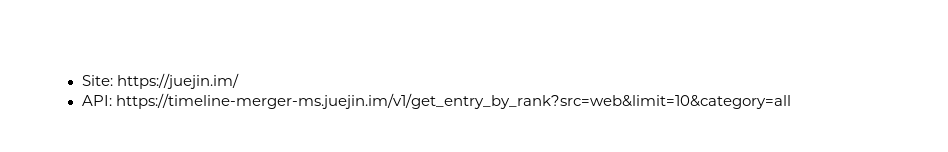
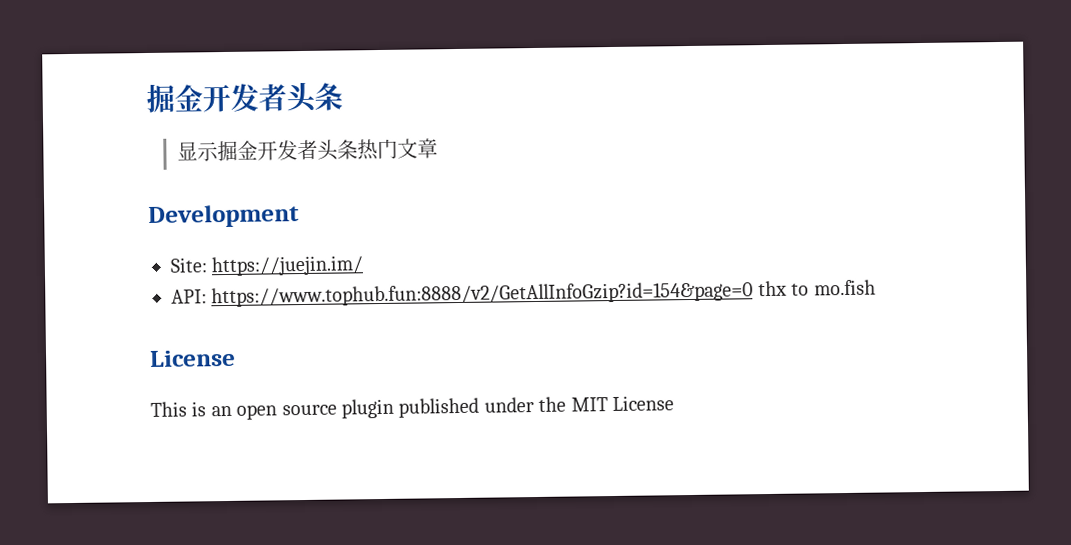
[81,73,239,89] [81,93,791,109] Site: https://juejin.im/ // API: https://timeline-merger-ms.juejin.im/v1/get_entry_by_rank?src=web&limit=10&category=all -> [146,81,343,114] [176,138,438,162] [148,204,300,228] [170,255,365,277] [171,279,876,308] [149,349,236,367] [150,395,674,420] 掘金开发者头条 // 显示掘金开发者头条热门文章 // Development // Site: https://juejin.im/ // API: https://www.tophub.fun:8888/v2/GetAllInfoGzip?id=154&page=0 thx to mo.fish // License // This is an open source plugin published under the MIT License

